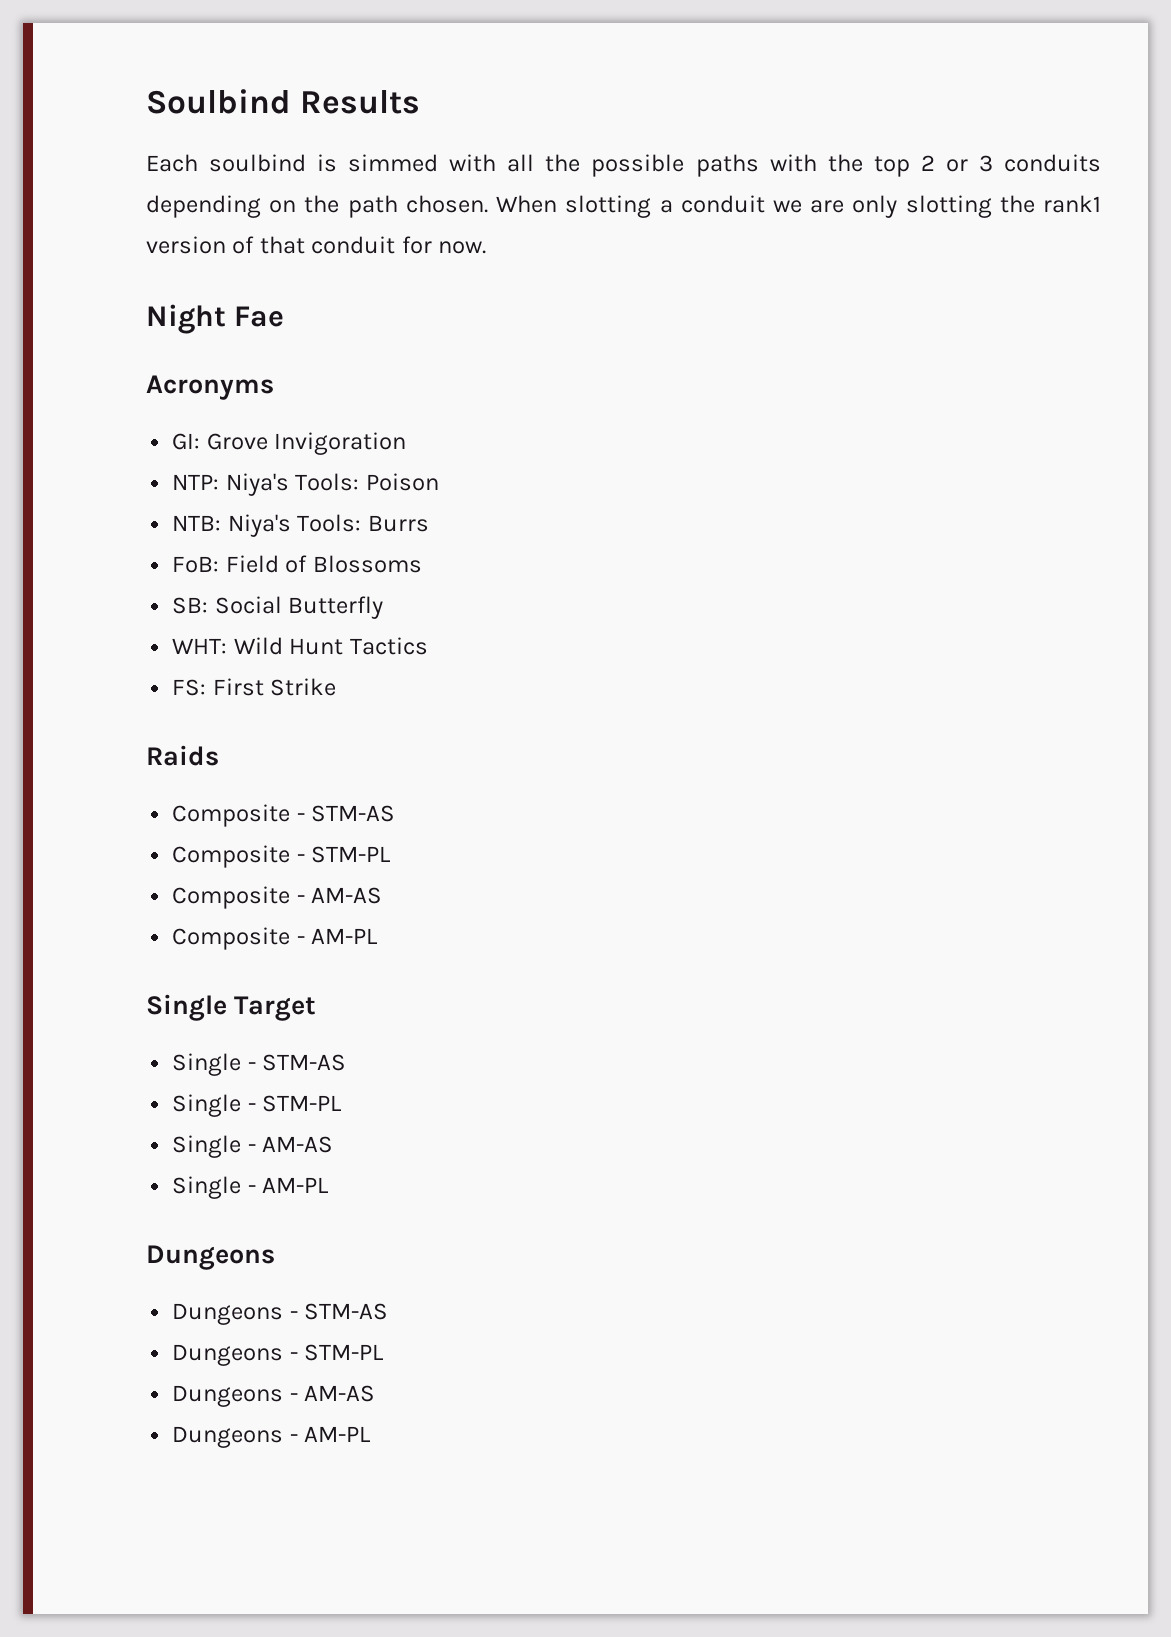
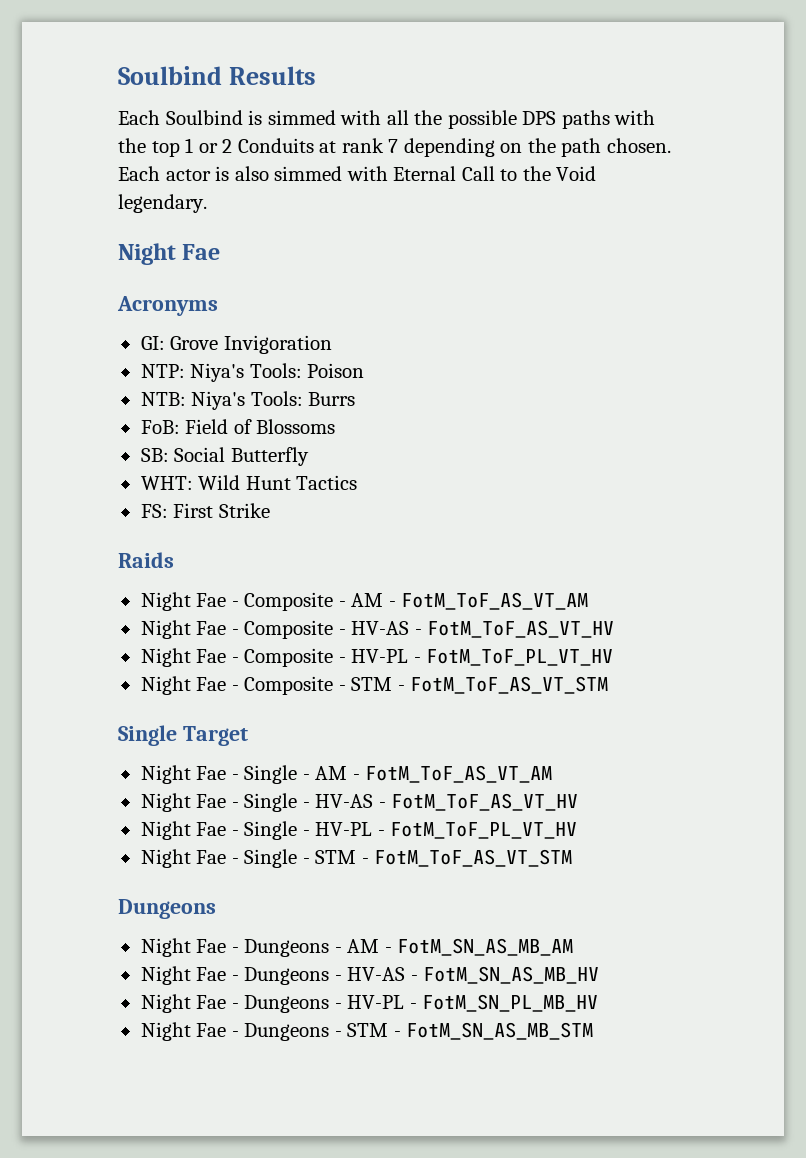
[209,154,307,172] soulbind -> [165,110,243,125] Soulbind
(685, 165) none -> [522,111,557,125] DPS
[920,154,1101,172] 2 or 3 conduits -> [185,138,399,153] 1 or 2 Conduits at rank 7
[496,195,1101,218] [146,236,487,254] When slotting a conduit we are only slotting the rank1 version of that conduit for now. -> [118,166,597,181] [118,194,207,213] Each actor is also simmed with Eternal Call to the Void legendary.
[172,804,396,827] [172,845,391,868] [172,886,383,909] [172,927,378,950] [146,994,317,1021] [172,1053,347,1076] [172,1094,342,1117] [172,1135,334,1158] [172,1176,329,1199] [146,1245,275,1270] [172,1303,389,1325] [172,1344,384,1366] [172,1385,376,1407] [172,1426,371,1448] Composite - STM-AS // Composite - STM-PL // Composite - AM-AS // Composite - AM-PL // Single Target // Single - STM-AS // Single - STM-PL // Single - AM-AS // Single - AM-PL // Dungeons // Dungeons - STM-AS // Dungeons - STM-PL // Dungeons - AM-AS // Dungeons - AM-PL -> [140,592,589,611] [140,620,615,639] [140,648,614,667] [140,676,609,695] [118,725,248,746] [140,765,553,784] [140,793,579,812] [140,821,578,840] [140,849,573,868] [118,899,216,919] [140,938,574,957] [140,966,600,985] [140,994,599,1013] [140,1022,594,1041] Night Fae - Composite - AM - FotM_ToF_AS_VT_AM // Night Fae - Composite - HV-AS - FotM_ToF_AS_VT_HV // Night Fae - Composite - HV-PL - FotM_ToF_PL_VT_HV // Night Fae - Composite - STM - FotM_ToF_AS_VT_STM // Single Target // Night Fae - Single - AM - FotM_ToF_AS_VT_AM // Night Fae - Single - HV-AS - FotM_ToF_AS_VT_HV // Night Fae - Single - HV-PL - FotM_ToF_PL_VT_HV // Night Fae - Single - STM - FotM_ToF_AS_VT_STM // Dungeons // Night Fae - Dungeons - AM - FotM_SN_AS_MB_AM // Night Fae - Dungeons - HV-AS - FotM_SN_AS_MB_HV // Night Fae - Dungeons - HV-PL - FotM_SN_PL_MB_HV // Night Fae - Dungeons - STM - FotM_SN_AS_MB_STM

